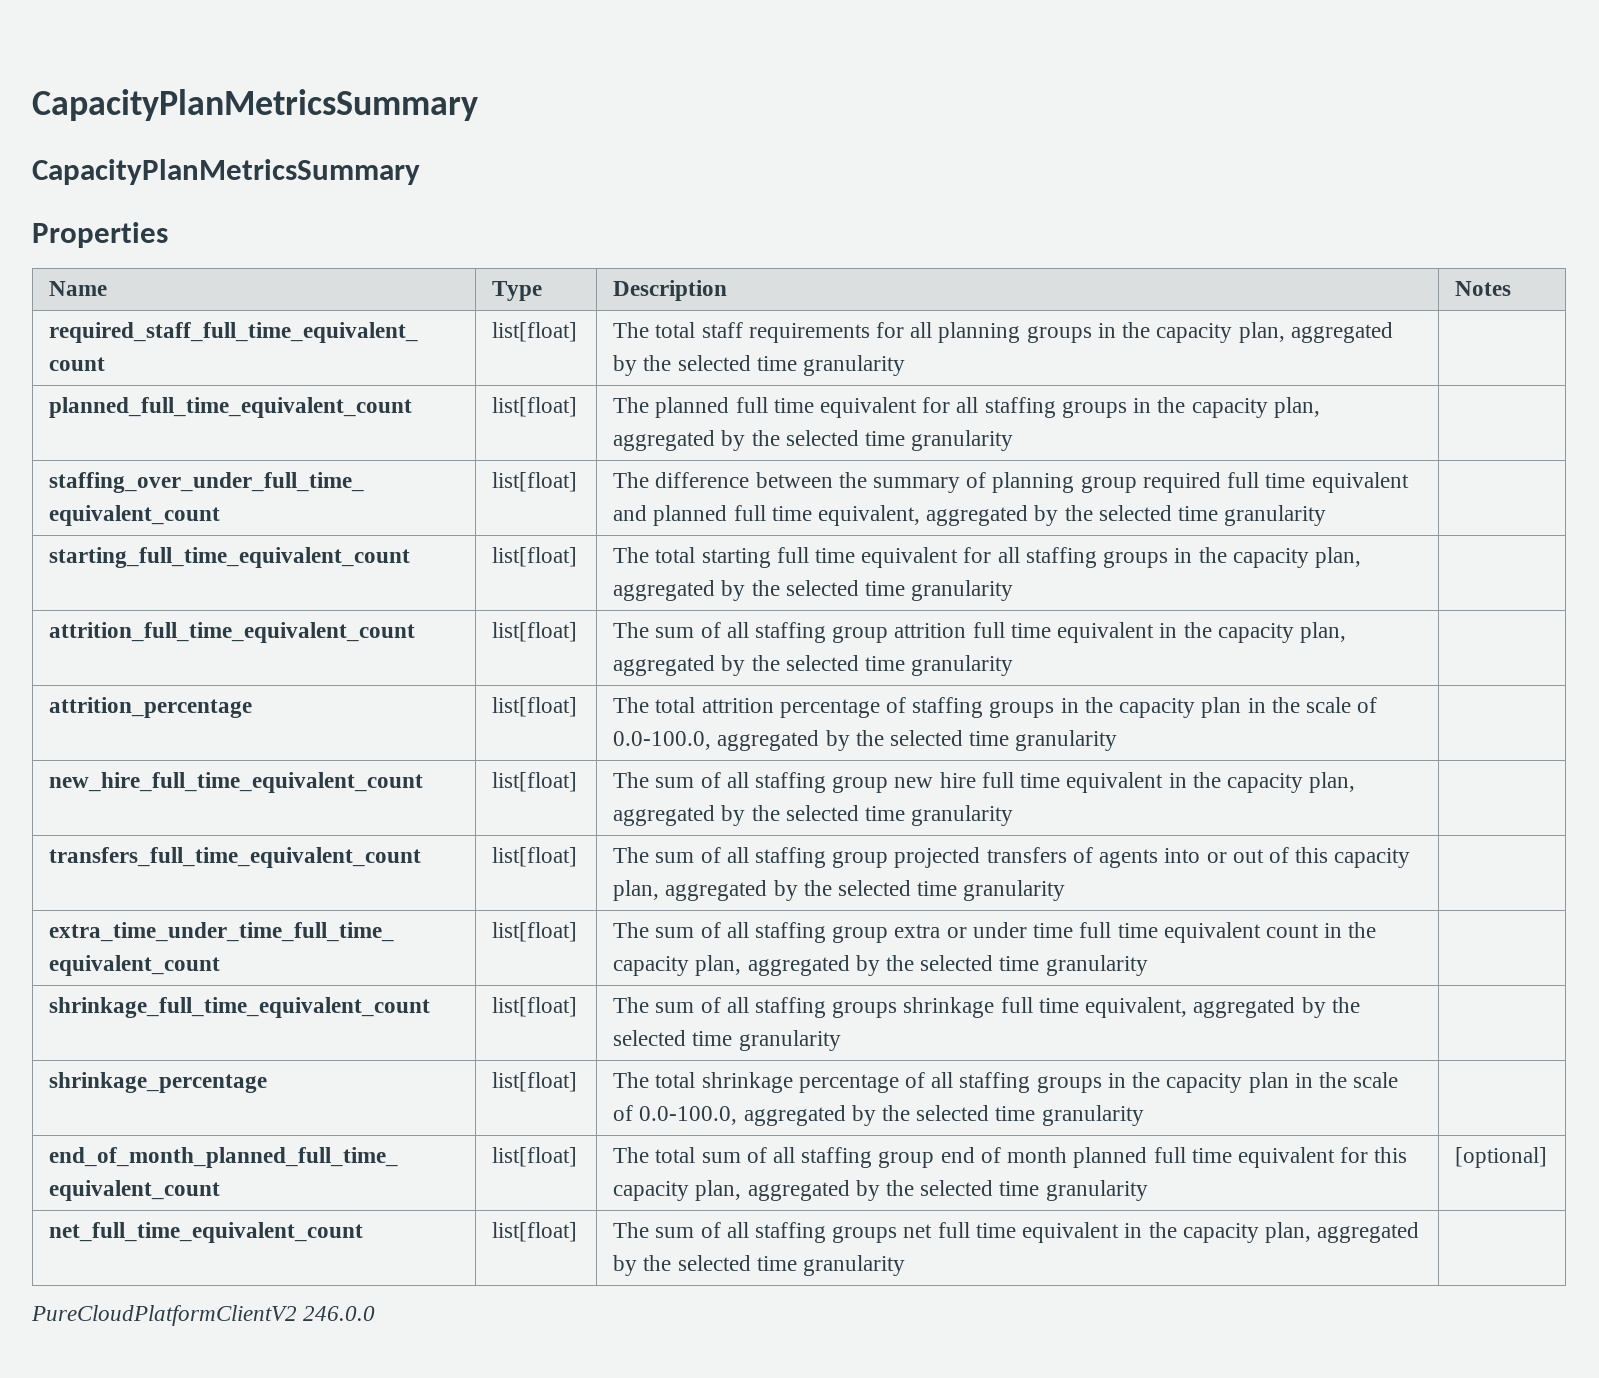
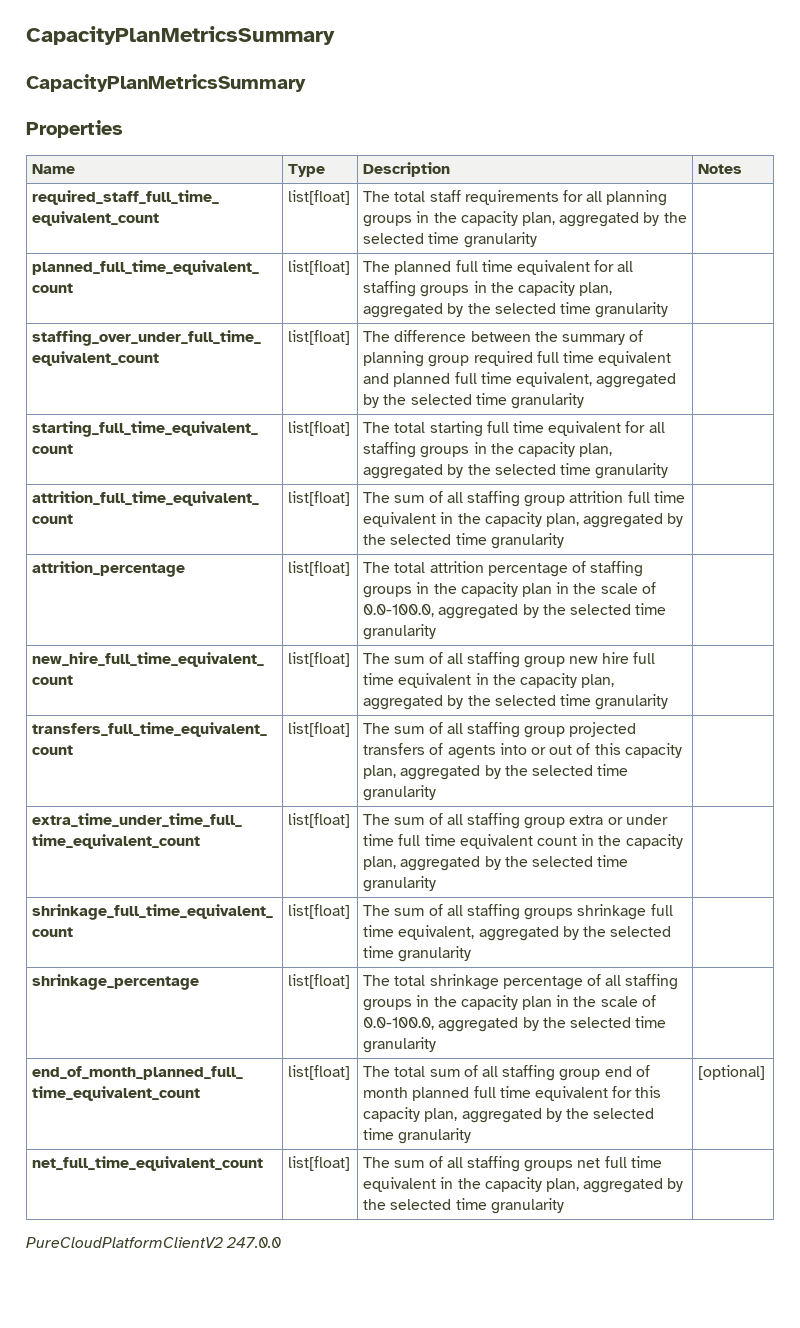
[303,1306,376,1321] 246.0.0 -> [226,1237,282,1248] 247.0.0

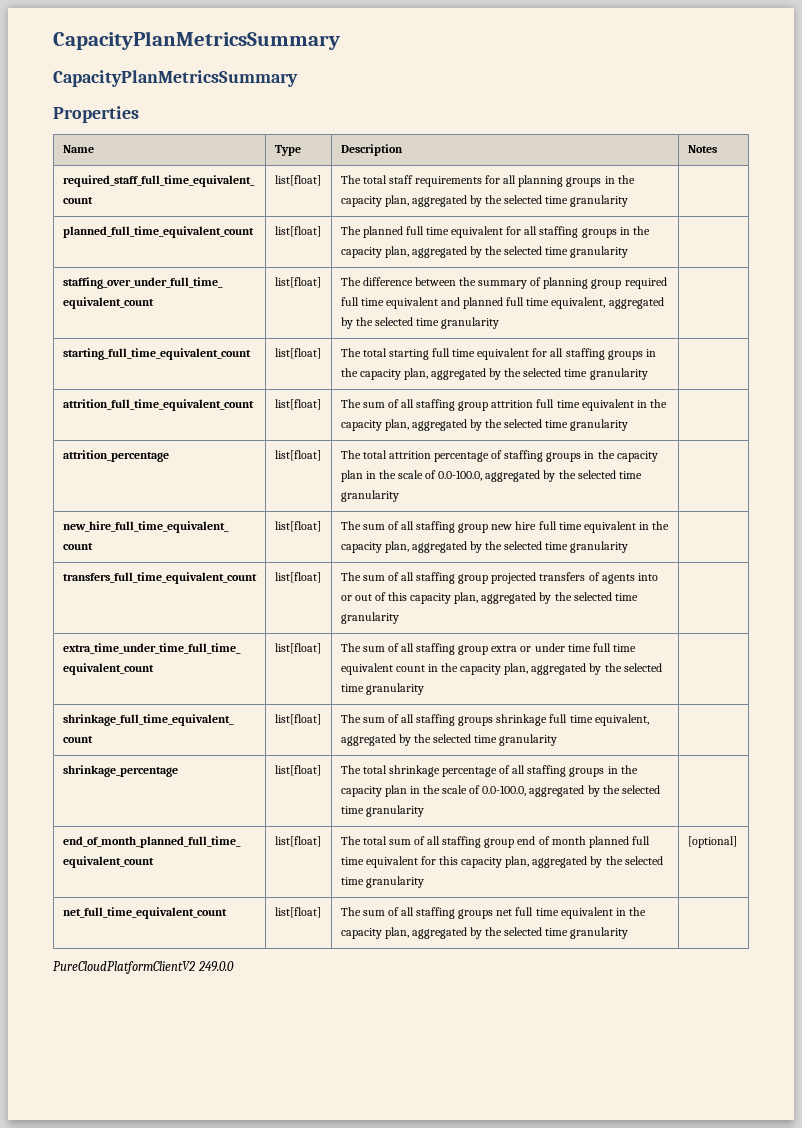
[226,1237,282,1248] 247.0.0 -> [197,961,234,972] 249.0.0

